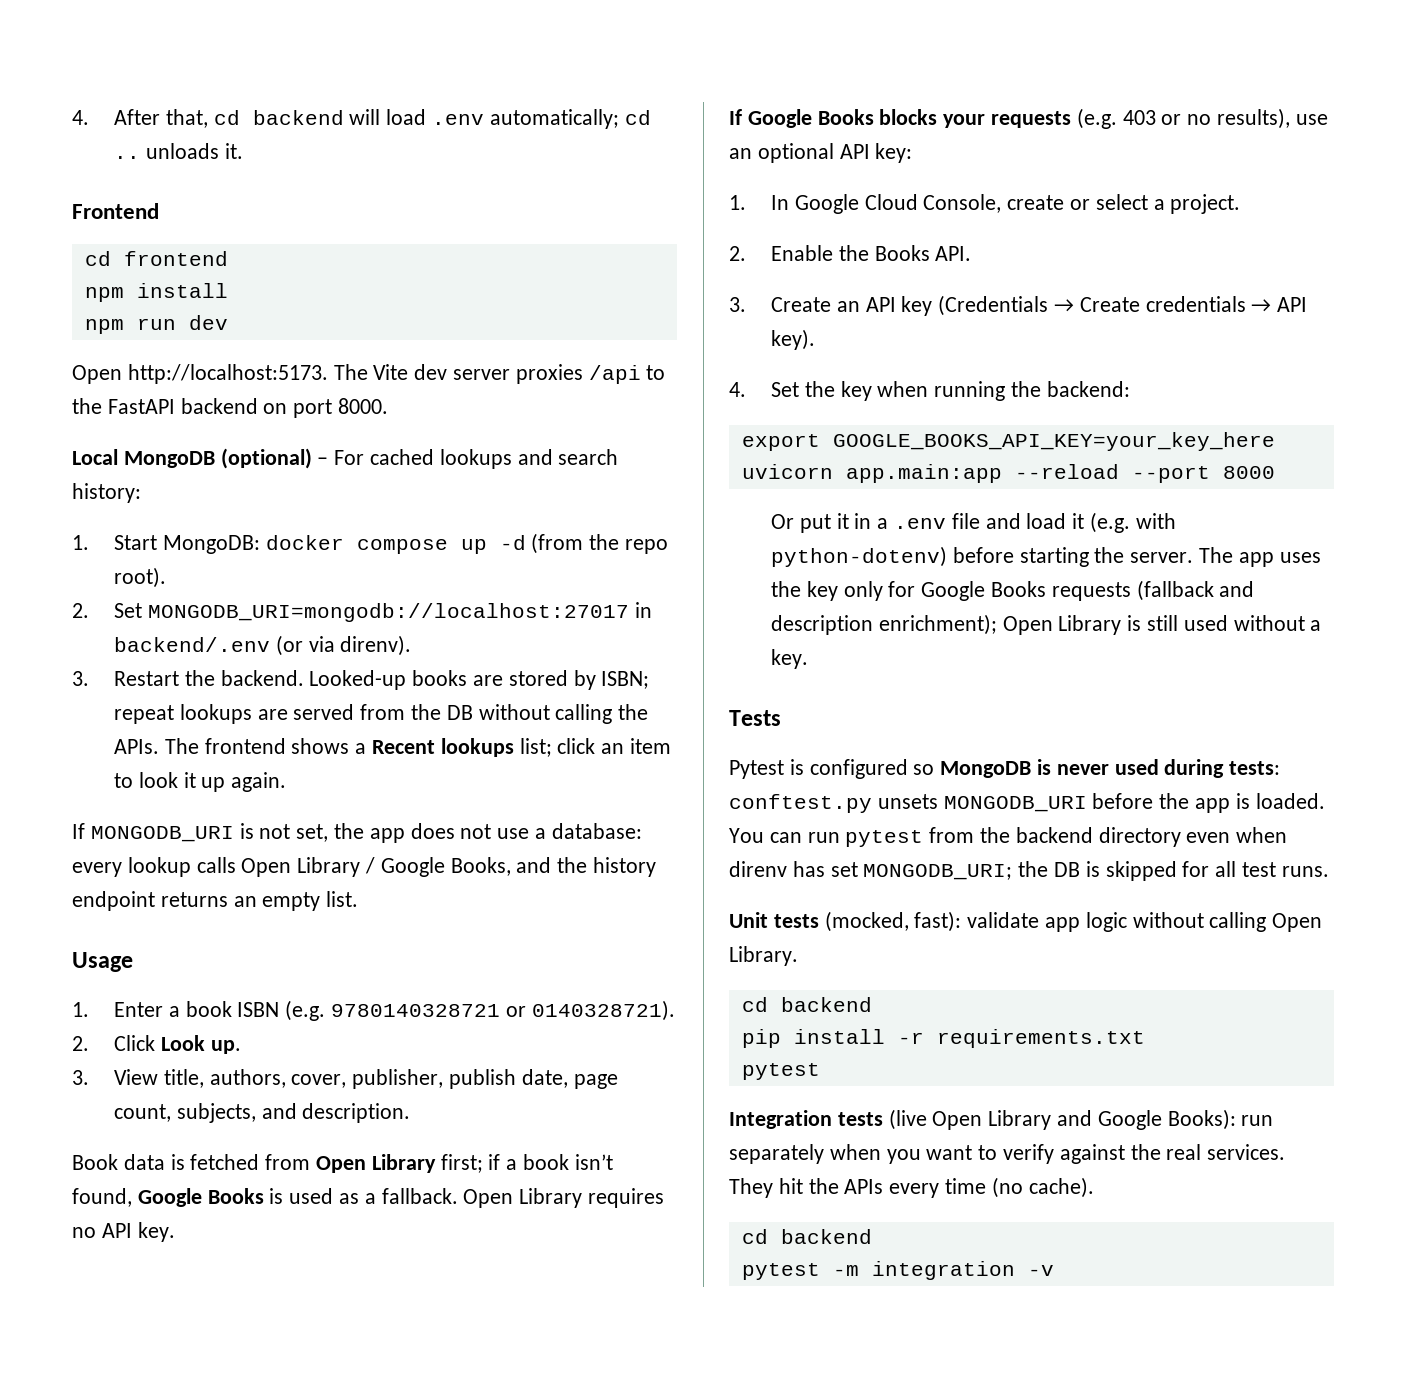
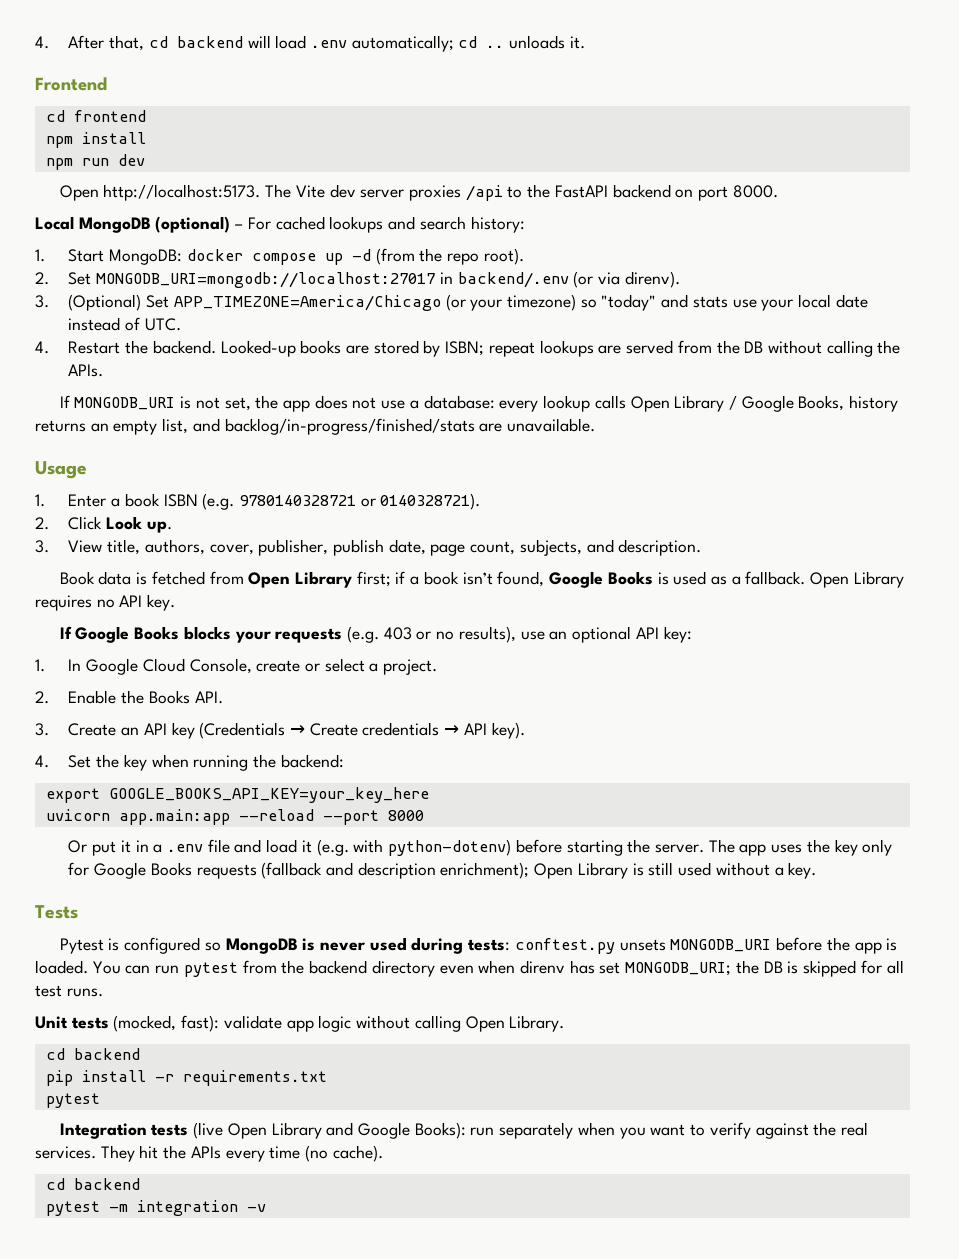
(89, 678) none -> [68,294,868,311] [68,317,181,331] [35,341,49,354] (Optional) Set APP_TIMEZONE=America/Chicago (or your timezone) so "today" and stats use your local date instead of UTC. // 4.
[164,738,671,757] [113,772,287,792] The frontend shows a Recent lookups list; click an item to look it up again. -> (104, 370) none
[516,857,657,877] [72,891,359,911] and the history endpoint returns an empty list. -> [849,395,899,412] [35,418,596,435] history returns an empty list, and backlog/in-progress/finished/stats are unavailable.

